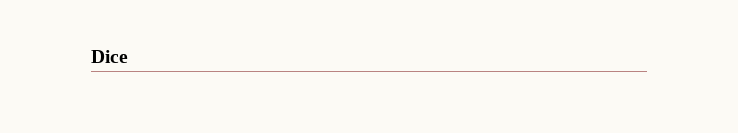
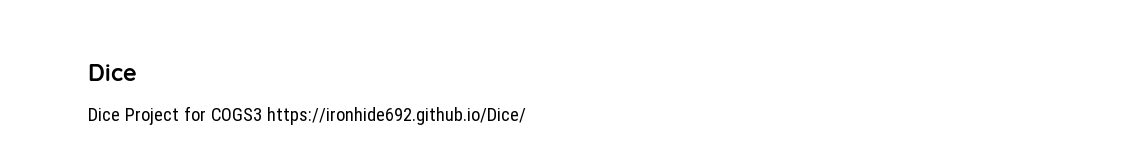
[91,50,128,63] Dice -> [88,64,137,81] [88,106,526,125] Dice // Dice Project for COGS3 https://ironhide692.github.io/Dice/

